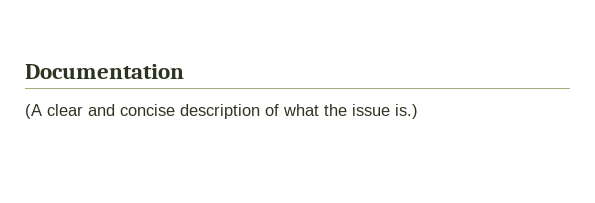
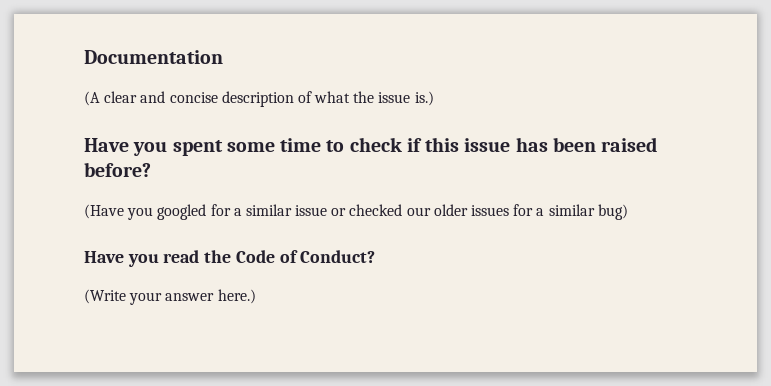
(418, 111) none -> [84,137,658,156] [84,162,151,177] [84,204,628,220] [84,250,376,267] [84,289,256,305] // Have you spent some time to check if this issue has been raised before? // (Have you googled for a similar issue or checked our older issues for a similar bug) // Have you read the Code of Conduct? // (Write your answer here.)

